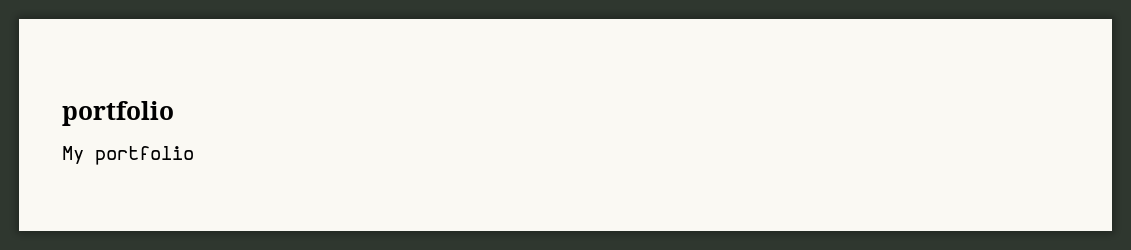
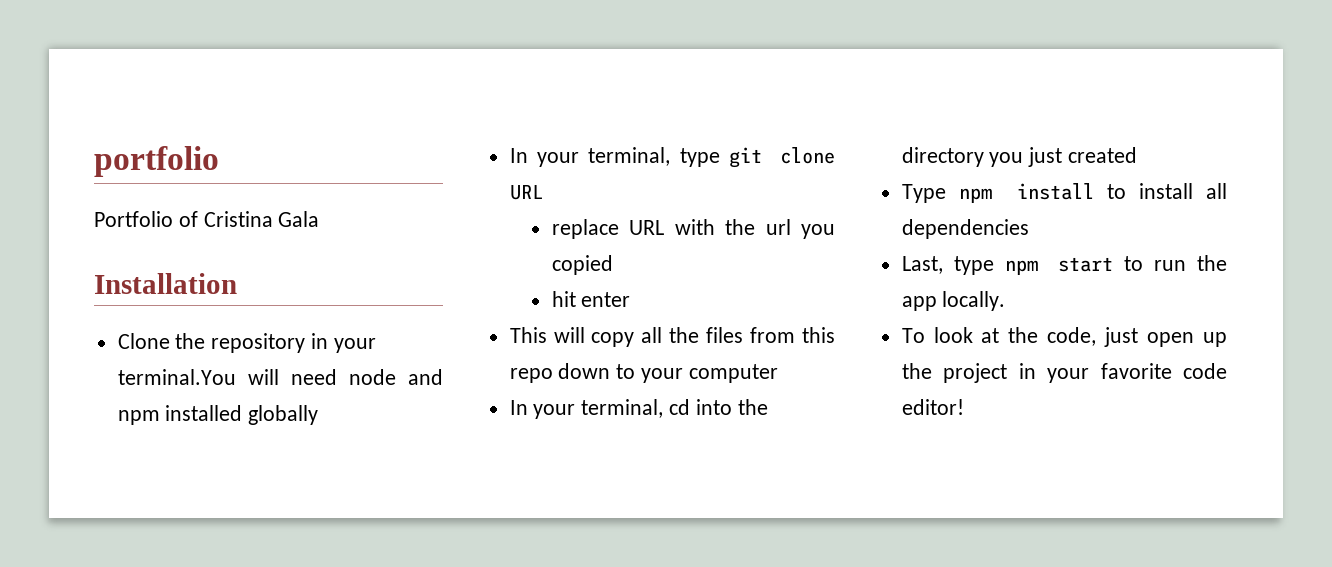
[62,146,194,165] My portfolio -> [94,211,320,227] [94,273,237,294] [117,333,376,353] [117,369,443,385] [117,405,319,425] [509,147,835,168] [509,185,543,200] [551,219,835,239] [551,255,613,275] [551,291,631,307] [509,327,835,347] [509,363,778,383] [509,399,768,419] [901,147,1138,167] [901,183,1227,203] [901,219,1029,239] [901,255,1227,275] [901,291,1006,311] [901,327,1227,347] [901,363,1227,383] [901,399,964,415] Portfolio of Cristina Gala // Installation // Clone the repository in your terminal.You will need node and npm installed globally // In your terminal, type git clone URL // replace URL with the url you copied // hit enter // This will copy all the files from this repo down to your computer // In your terminal, cd into the directory you just created // Type npm install to install all dependencies // Last, type npm start to run the app locally. // To look at the code, just open up the project in your favorite code editor!

